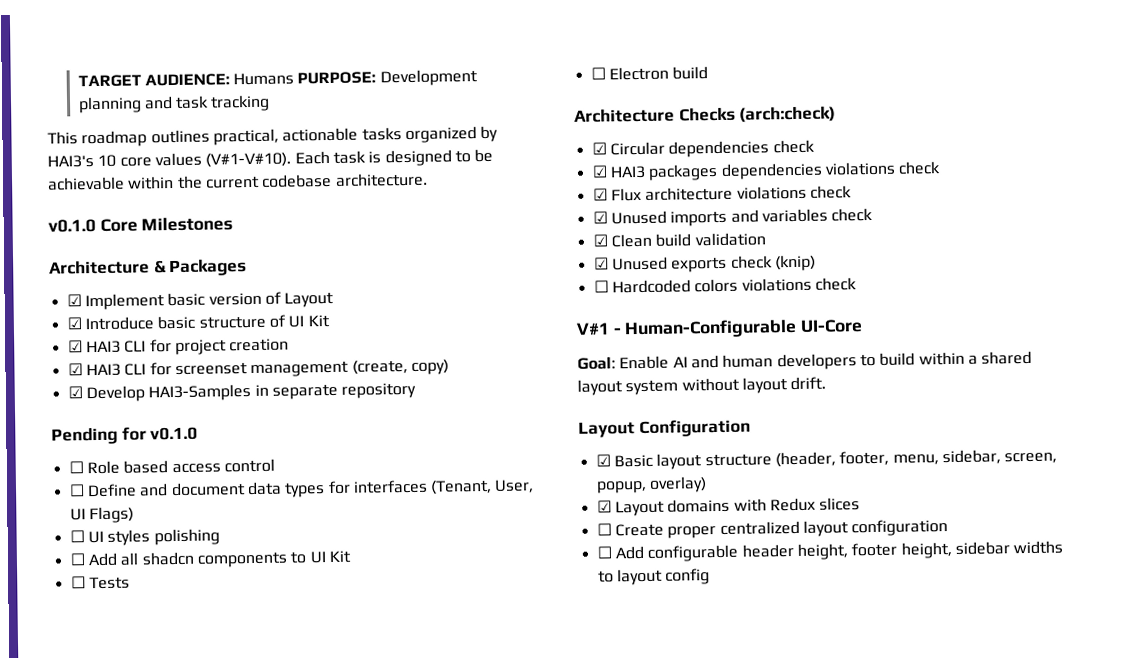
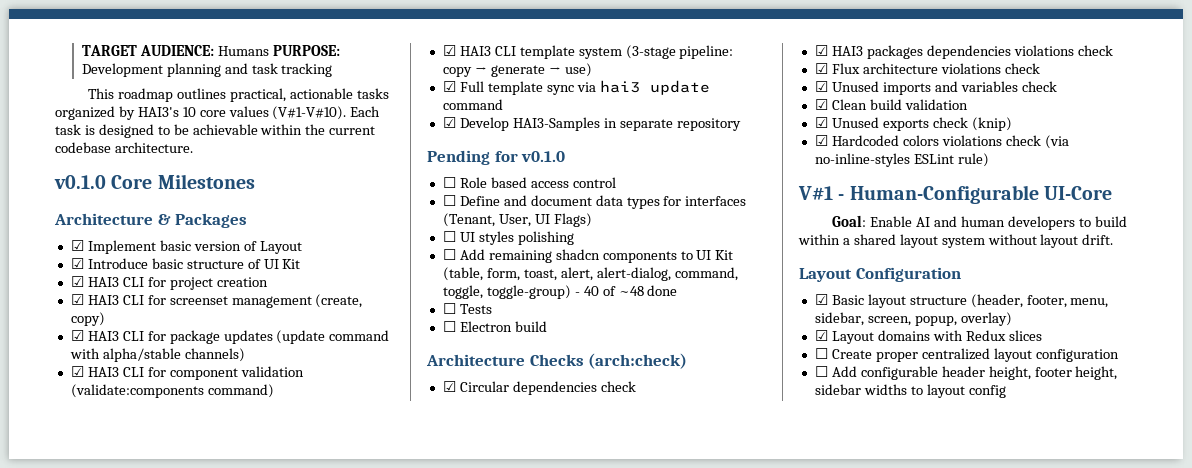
(449, 367) none -> [70,330,390,344] [69,348,245,362] [70,366,304,380] [70,384,274,398] [442,45,734,59] [442,63,592,77] [442,80,710,95] [442,99,503,110] // ☑ HAI3 CLI for package updates (update command with alpha/stable channels) // ☑ HAI3 CLI for component validation (validate:components command) // ☑ HAI3 CLI template system (3-stage pipeline: copy → generate → use) // ☑ Full template sync via hai3 update command
[120,552,140,566] all -> [488,250,552,263] remaining
(351, 557) none -> [442,267,738,281] [442,285,678,299] (table, form, toast, alert, alert-dialog, command, toggle, toggle-group) - 40 of ~48 done
[593,280,609,293] ☐ -> [814,135,828,146] ☑
(857, 284) none -> [1044,135,1069,149] [814,153,989,167] (via no-inline-styles ESLint rule)

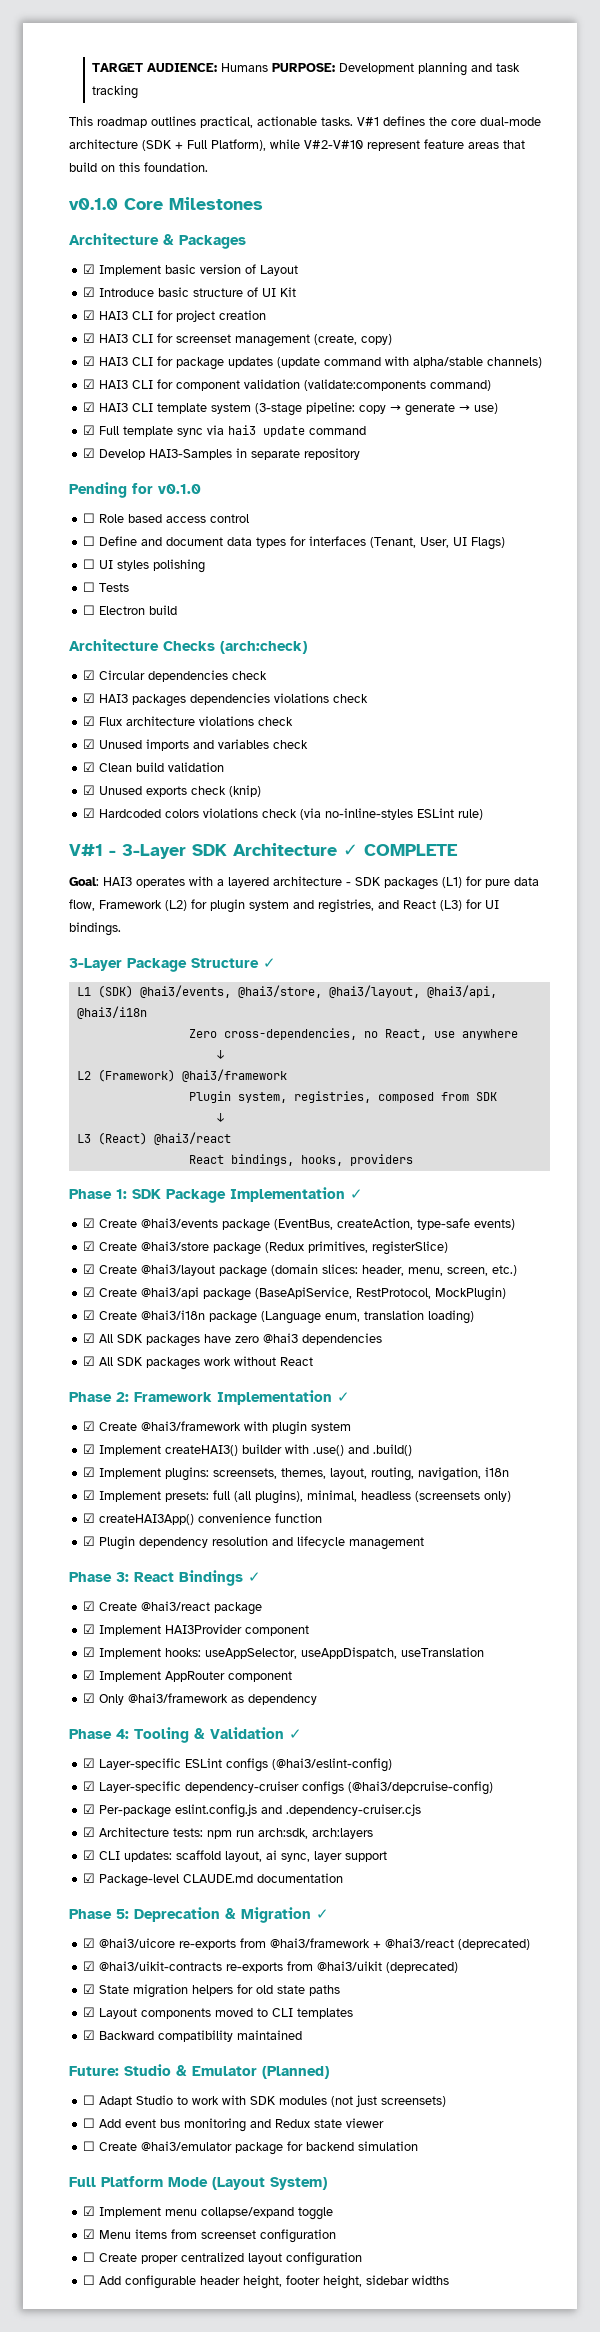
[356,88,389,99] [55,106,381,120] [55,124,376,138] [55,142,193,153] tasks organized by HAI3's 10 core values (V#1-V#10). Each task is designed to be achievable within the current codebase architecture. -> [321,116,541,126] [69,139,525,151] [69,162,208,172] tasks. V#1 defines the core dual-mode architecture (SDK + Full Platform), while V#2-V#10 represent feature areas that build on this foundation.
[442,249,734,263] [442,267,738,281] [442,285,678,299] // ☐ Add remaining shadcn components to UI Kit (table, form, toast, alert, alert-dialog, command, toggle, toggle-group) - 40 of ~48 done -> (206, 566) none
[849,185,1112,204] [832,215,1127,230] [798,234,1114,248] [799,267,961,282] [814,294,1109,308] [814,312,1012,326] [814,330,1042,344] Human-Configurable UI-Core // Goal: Enable AI and human developers to build within a shared layout system without layout drift. // Layout Configuration // ☑ Basic layout structure (header, footer, menu, sidebar, screen, popup, overlay) // ☑ Layout domains with Redux slices -> [122,843,458,859] [69,876,539,890] [69,899,499,913] [69,922,121,936] [69,958,276,972] [76,985,497,998] [76,1006,147,1019] [188,1028,518,1040] [216,1050,224,1059] [76,1069,287,1082] [188,1091,497,1103] [216,1113,224,1122] [76,1132,231,1145] [188,1154,413,1166] [69,1187,363,1203] [83,1218,516,1232] [83,1241,449,1255] [83,1264,518,1278] [83,1287,507,1301] [83,1310,475,1324] [83,1333,383,1347] [83,1356,314,1370] [69,1390,350,1405] [83,1421,352,1435] [83,1444,413,1456] [83,1467,510,1481] [83,1490,512,1504] [83,1513,323,1525] [83,1536,425,1550] [69,1570,261,1586] [83,1601,263,1615] [83,1624,310,1636] [83,1647,485,1659] [83,1670,293,1682] [83,1693,318,1705] [69,1727,302,1743] [83,1758,393,1772] [83,1781,494,1795] [83,1804,422,1818] [83,1827,374,1839] [83,1850,388,1862] [83,1873,344,1887] [69,1907,329,1923] [83,1938,531,1950] [83,1961,459,1973] [83,1984,341,1998] [83,2007,354,2019] [83,2030,303,2042] [69,2064,329,2079] [83,2095,447,2107] [83,2118,385,2132] [83,2141,419,2155] [69,2176,327,2190] [83,2206,334,2220] [83,2229,337,2243] 3-Layer SDK Architecture ✓ COMPLETE // Goal: HAI3 operates with a layered architecture - SDK packages (L1) for pure data flow, Framework (L2) for plugin system and registries, and React (L3) for UI bindings. // 3-Layer Package Structure ✓ // L1 (SDK) @hai3/events, @hai3/store, @hai3/layout, @hai3/api, @hai3/i18n // Zero cross-dependencies, no React, use anywhere // ↓ // L2 (Framework) @hai3/framework // Plugin system, registries, composed from SDK // ↓ // L3 (React) @hai3/react // React bindings, hooks, providers // Phase 1: SDK Package Implementation ✓ // ☑ Create @hai3/events package (EventBus, createAction, type-safe events) // ☑ Create @hai3/store package (Redux primitives, registerSlice) // ☑ Create @hai3/layout package (domain slices: header, menu, screen, etc.) // ☑ Create @hai3/api package (BaseApiService, RestProtocol, MockPlugin) // ☑ Create @hai3/i18n package (Language enum, translation loading) // ☑ All SDK packages have zero @hai3 dependencies // ☑ All SDK packages work without React // Phase 2: Framework Implementation ✓ // ☑ Create @hai3/framework with plugin system // ☑ Implement createHAI3() builder with .use() and .build() // ☑ Implement plugins: screensets, themes, layout, routing, navigation, i18n // ☑ Implement presets: full (all plugins), minimal, headless (screensets only) // ☑ createHAI3App() convenience function // ☑ Plugin dependency resolution and lifecycle management // Phase 3: React Bindings ✓ // ☑ Create @hai3/react package // ☑ Implement HAI3Provider component // ☑ Implement hooks: useAppSelector, useAppDispatch, useTranslation // ☑ Implement AppRouter component // ☑ Only @hai3/framework as dependency // Phase 4: Tooling & Validation ✓ // ☑ Layer-specific ESLint configs (@hai3/eslint-config) // ☑ Layer-specific dependency-cruiser configs (@hai3/depcruise-config) // ☑ Per-package eslint.config.js and .dependency-cruiser.cjs // ☑ Architecture tests: npm run arch:sdk, arch:layers // ☑ CLI updates: scaffold layout, ai sync, layer support // ☑ Package-level CLAUDE.md documentation // Phase 5: Deprecation & Migration ✓ // ☑ @hai3/uicore re-exports from @hai3/framework + @hai3/react (deprecated) // ☑ @hai3/uikit-contracts re-exports from @hai3/uikit (deprecated) // ☑ State migration helpers for old state paths // ☑ Layout components moved to CLI templates // ☑ Backward compatibility maintained // Future: Studio & Emulator (Planned) // ☐ Adapt Studio to work with SDK modules (not just screensets) // ☐ Add event bus monitoring and Redux state viewer // ☐ Create @hai3/emulator package for backend simulation // Full Platform Mode (Layout System) // ☑ Implement menu collapse/expand toggle // ☑ Menu items from screenset configuration
[910,384,1006,398] to layout config -> (450, 2280) none

